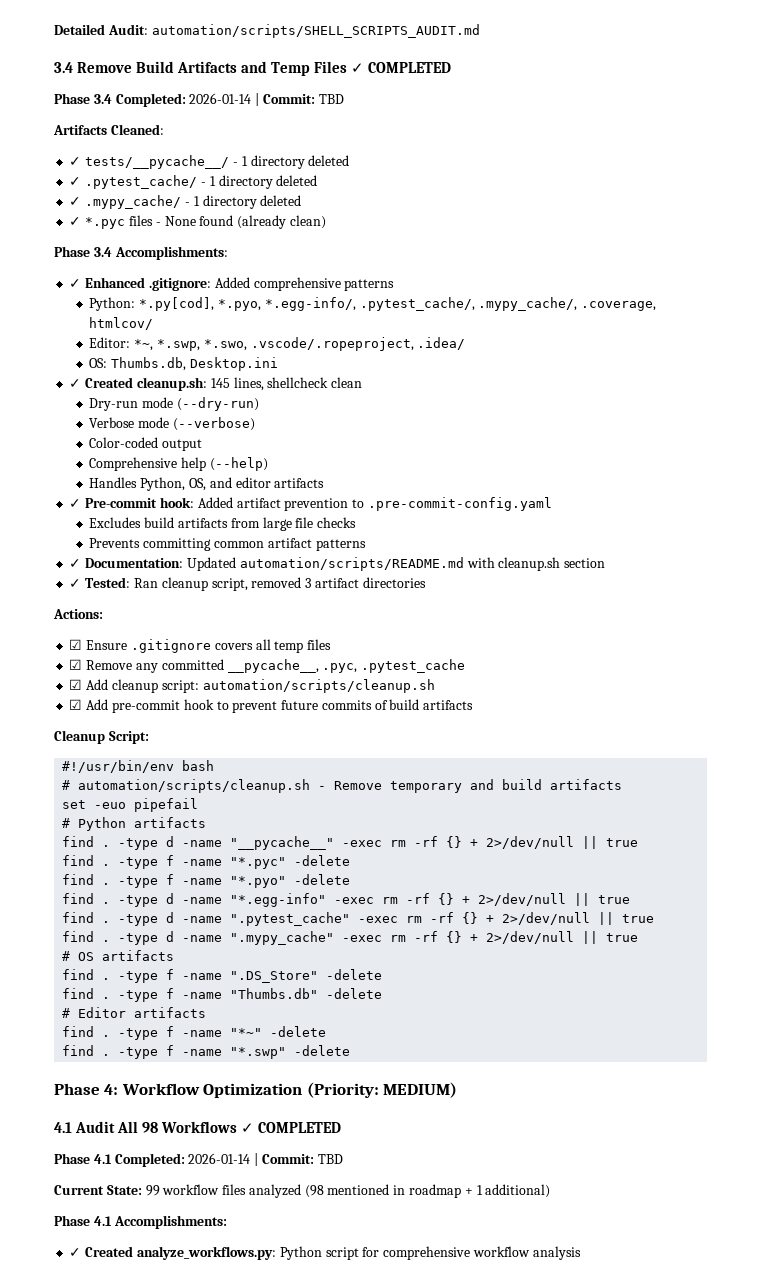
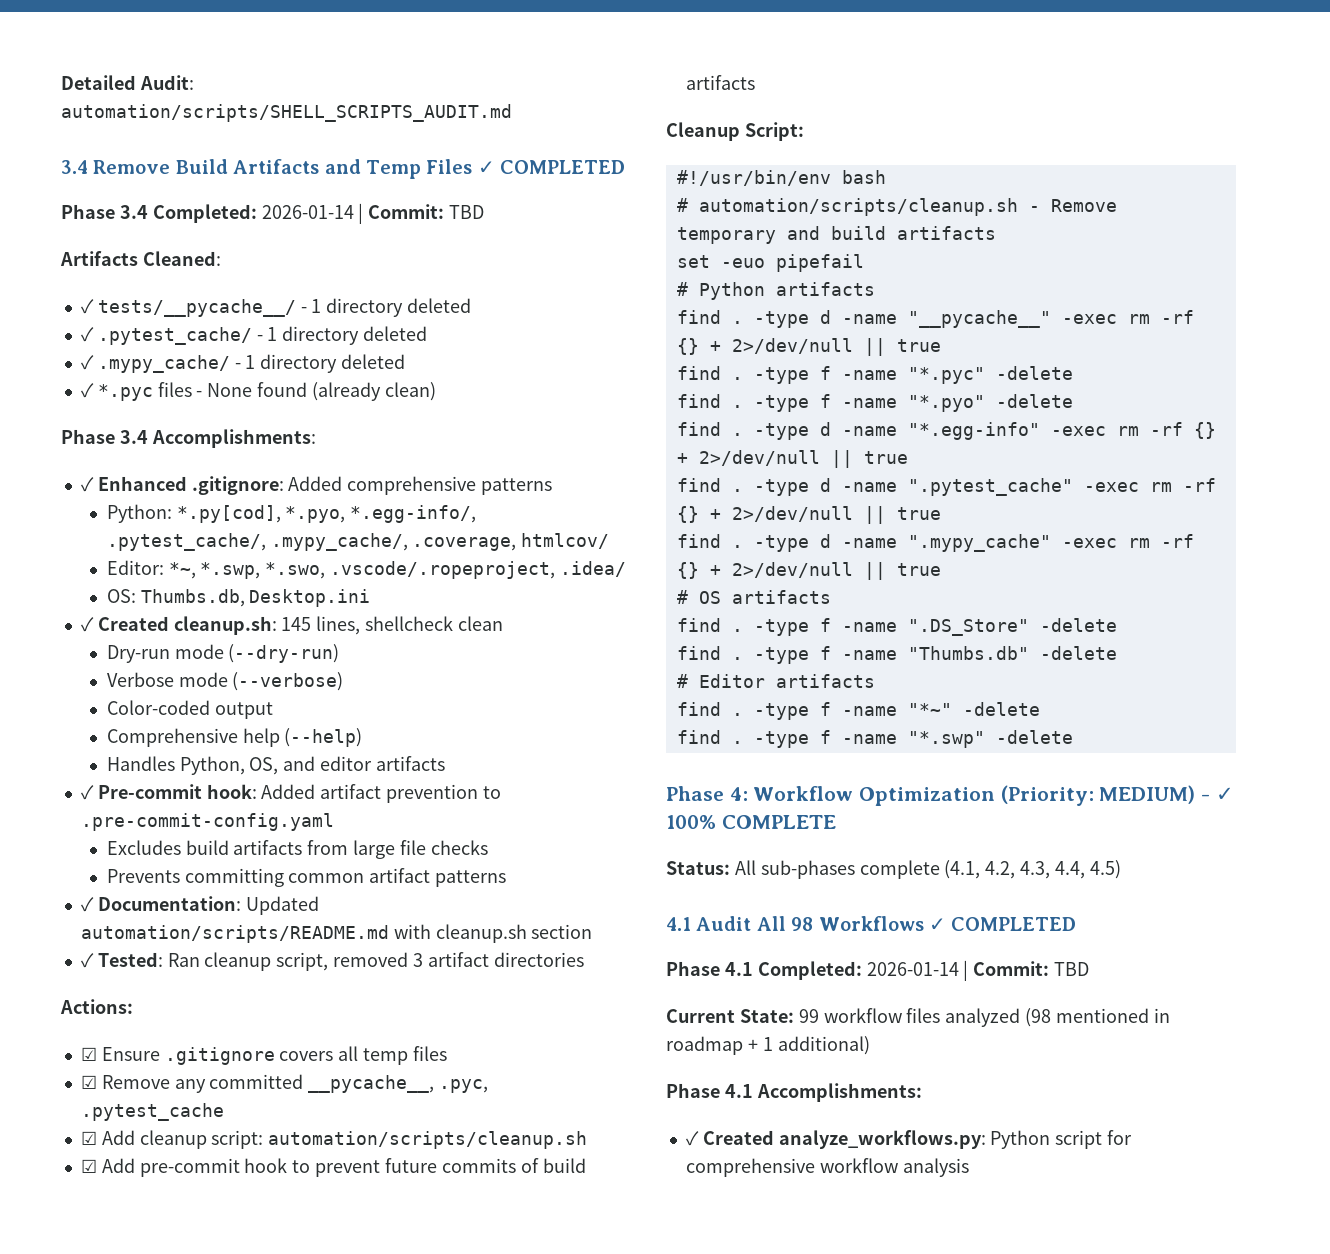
(458, 1090) none -> [1201,787,1234,801] [666,815,836,829] [666,860,1121,879] - ✓ 100% COMPLETE // Status: All sub-phases complete (4.1, 4.2, 4.3, 4.4, 4.5)

